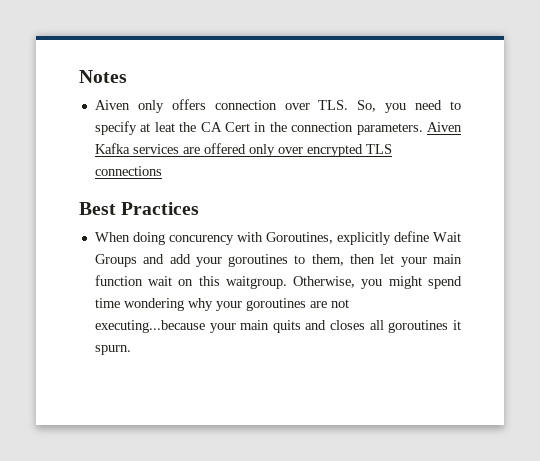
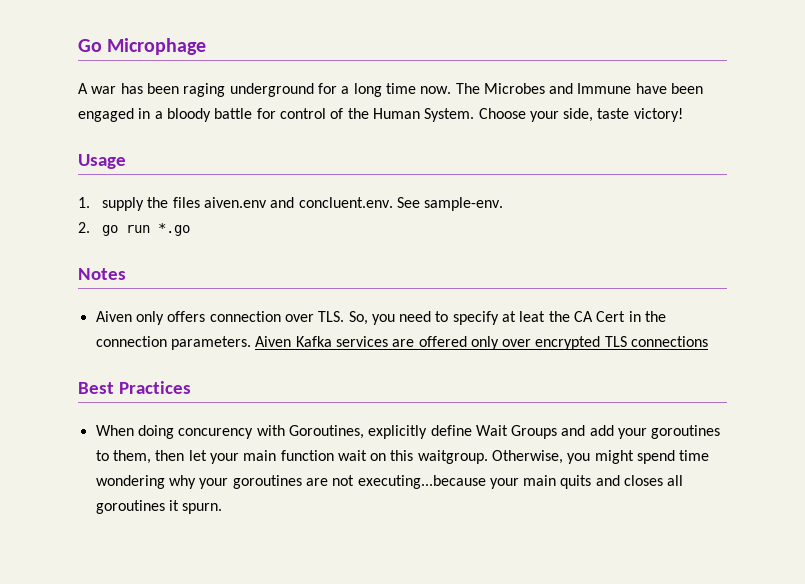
(79, 76) none -> [78,38,207,55] [78,83,704,97] [78,108,683,122] [78,154,126,169] [78,197,504,211] [78,222,191,236] Go Microphage // A war has been raging underground for a long time now. The Microbes and Immune have been engaged in a bloody battle for control of the Human System. Choose your side, taste victory! // Usage // 1. supply the files aiven.env and concluent.env. See sample-env. // 2. go run *.go //

